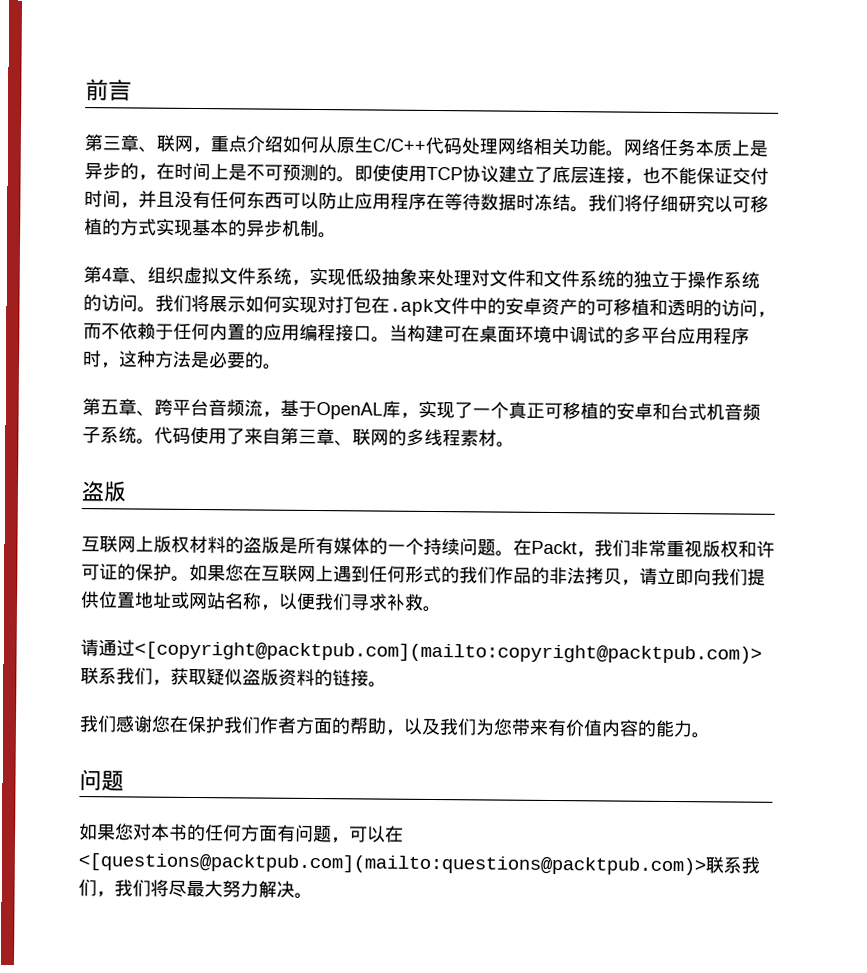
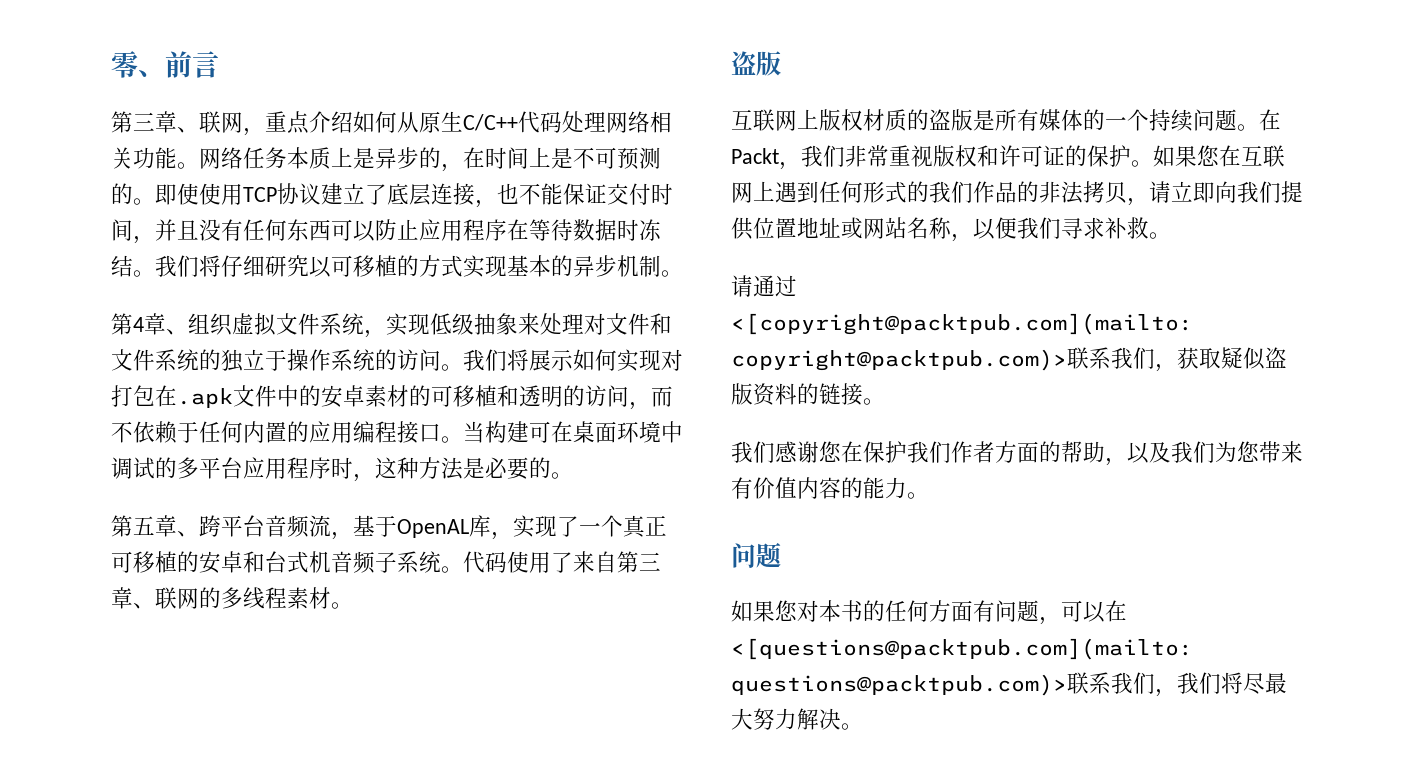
(85, 90) none -> [111,51,165,78] 零、
[541,297,578,316] 资产 -> [365,385,409,407] 素材
[207,536,226,554] 料 -> [885,109,907,131] 质

